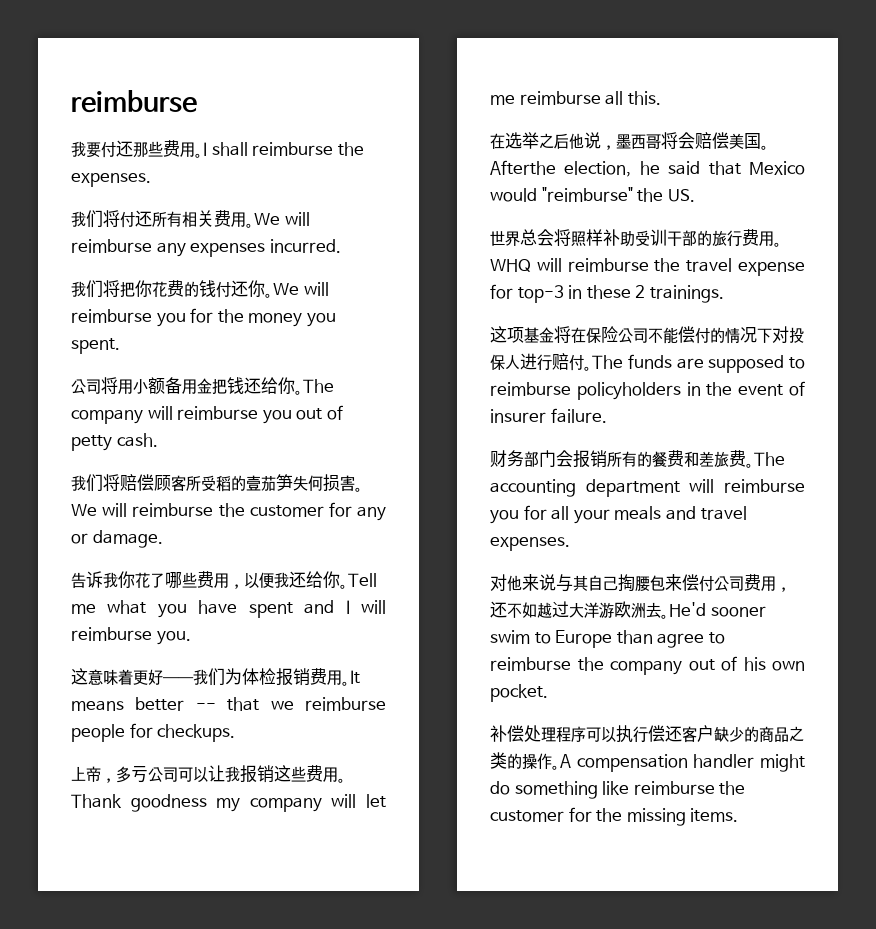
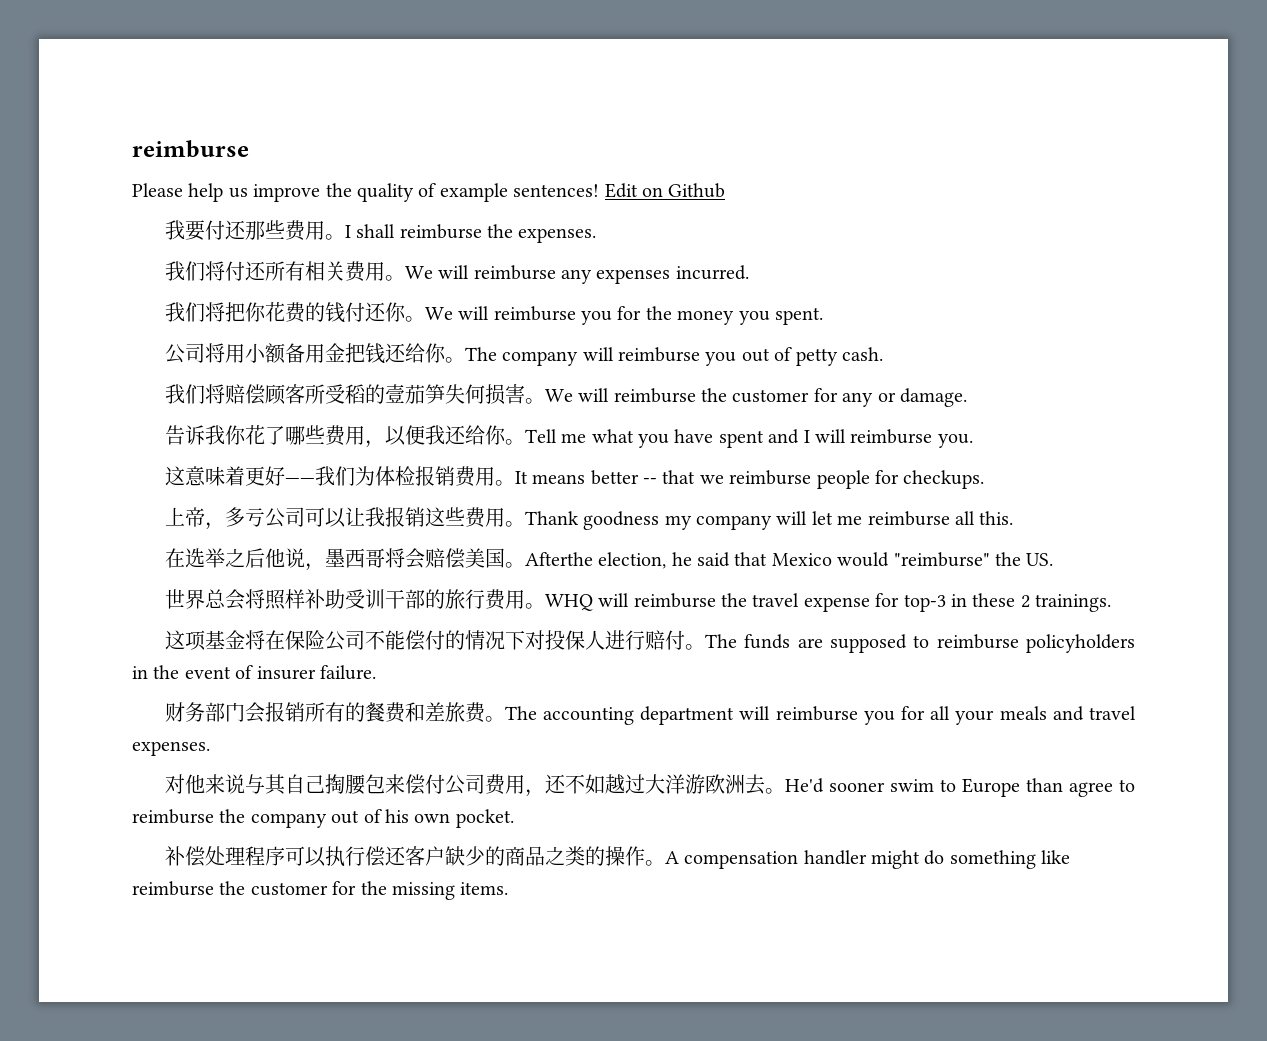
[71,90,197,113] reimburse -> [132,140,249,158] [132,183,726,202] reimburse // Please help us improve the quality of example sentences! Edit on Github

